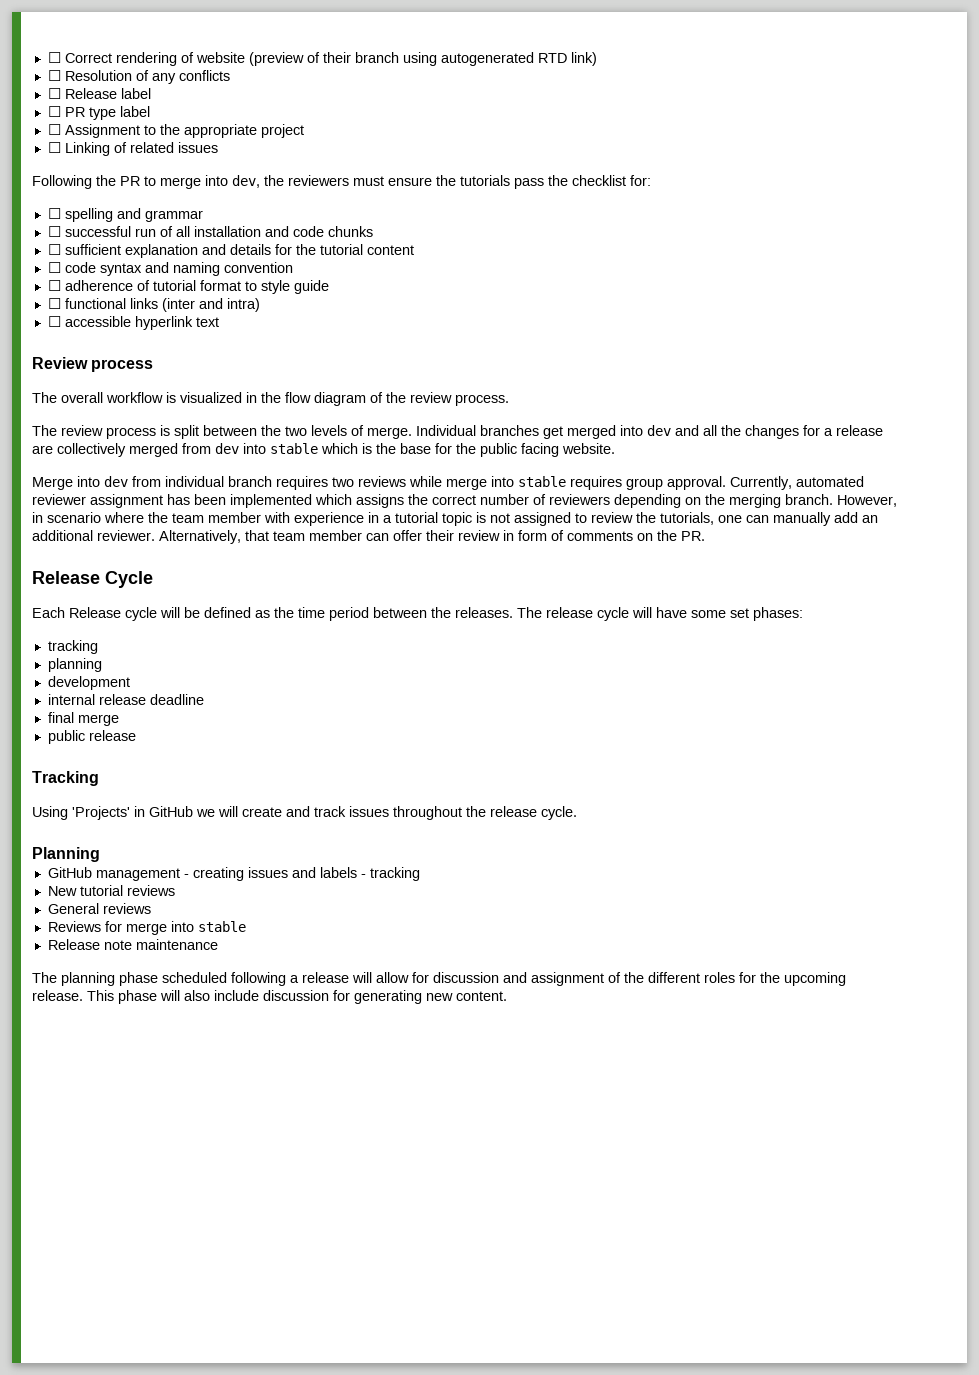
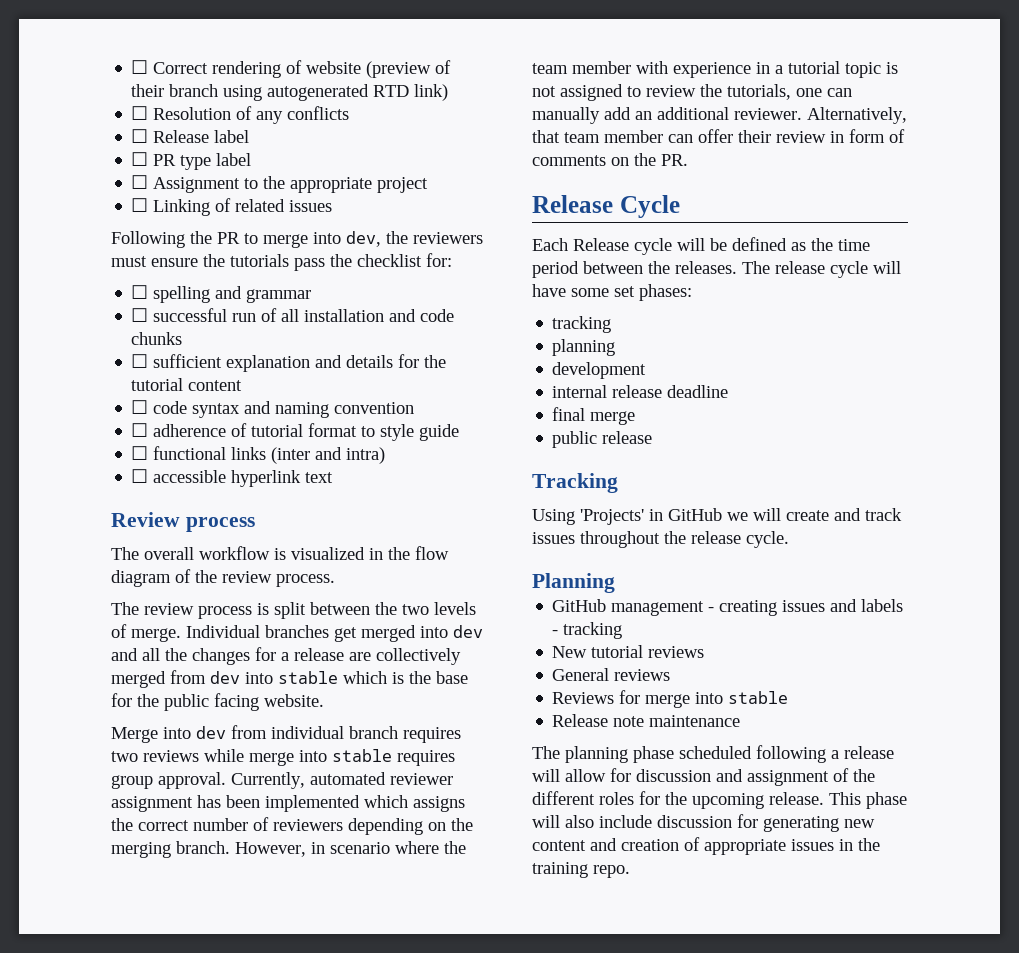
[456,991,507,1001] content. -> [532,837,880,855] [532,862,630,878] content and creation of appropriate issues in the training repo.

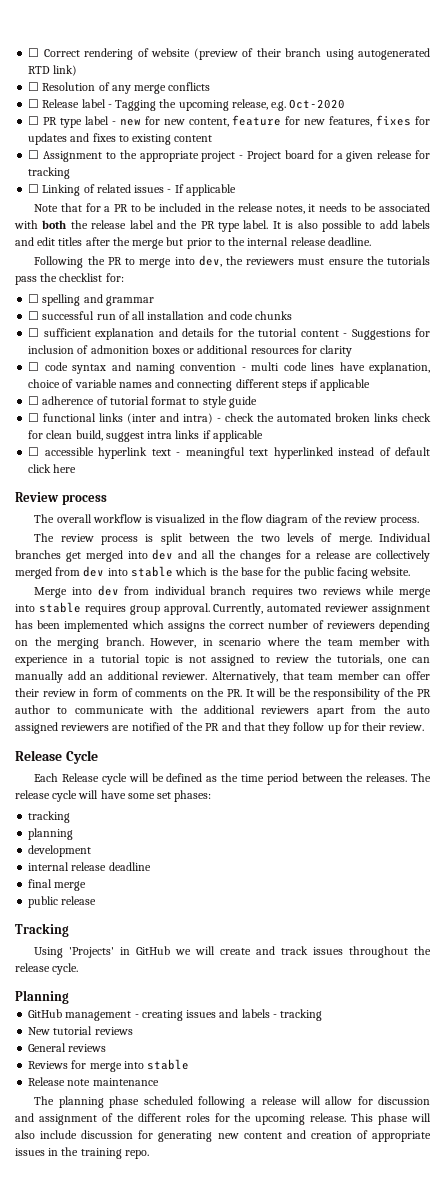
(284, 117) none -> [134,84,167,94] merge
[131,152,252,170] // ☐ PR type label -> [107,99,346,111] [28,115,430,128] [28,133,213,145] - Tagging the upcoming release, e.g. Oct-2020 // ☐ PR type label - new for new content, feature for new features, fixes for updates and fixes to existing content
(429, 185) none -> [239,150,431,162] [28,167,71,179] - Project board for a given release for tracking
(333, 206) none -> [167,184,236,196] [34,203,430,214] [14,220,430,232] [15,237,371,249] - If applicable // Note that for a PR to be included in the release notes, it needs to be associated with both the release label and the PR type label. It is also possible to add labels and edit titles after the merge but prior to the internal release deadline.
(243, 385) none -> [343,328,430,340] [28,345,353,357] - Suggestions for inclusion of admonition boxes or additional resources for clarity
(415, 408) none -> [241,362,430,374] [28,379,371,391] - multi code lines have explanation, choice of variable names and connecting different steps if applicable
[131,469,334,487] // ☐ accessible hyperlink text -> [217,413,432,422] [28,430,263,442] [28,447,431,459] [28,464,77,473] - check the automated broken links check for clean build, suggest intra links if applicable // ☐ accessible hyperlink text - meaningful text hyperlinked instead of default click here
(688, 160) none -> [245,688,431,700] [15,705,430,717] [15,722,425,734] It will be the responsibility of the PR author to communicate with the additional reviewers apart from the auto assigned reviewers are notified of the PR and that they follow up for their review.

